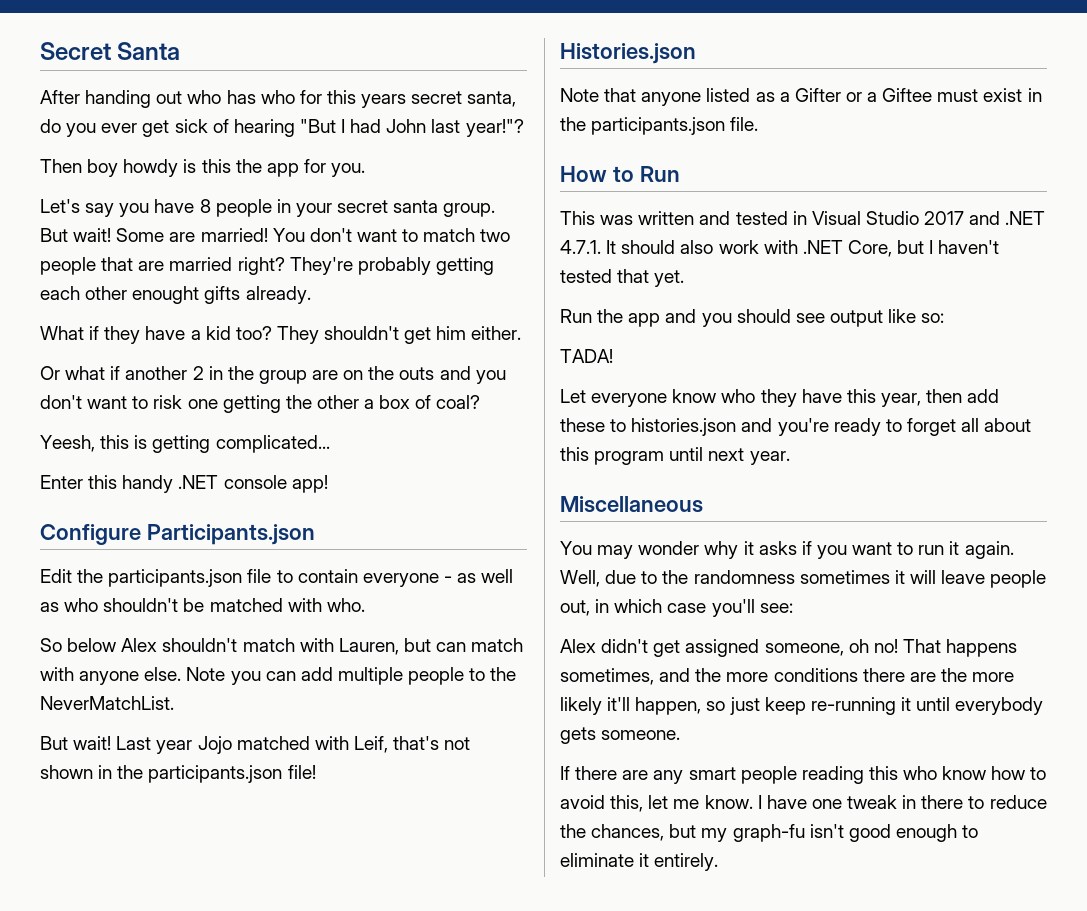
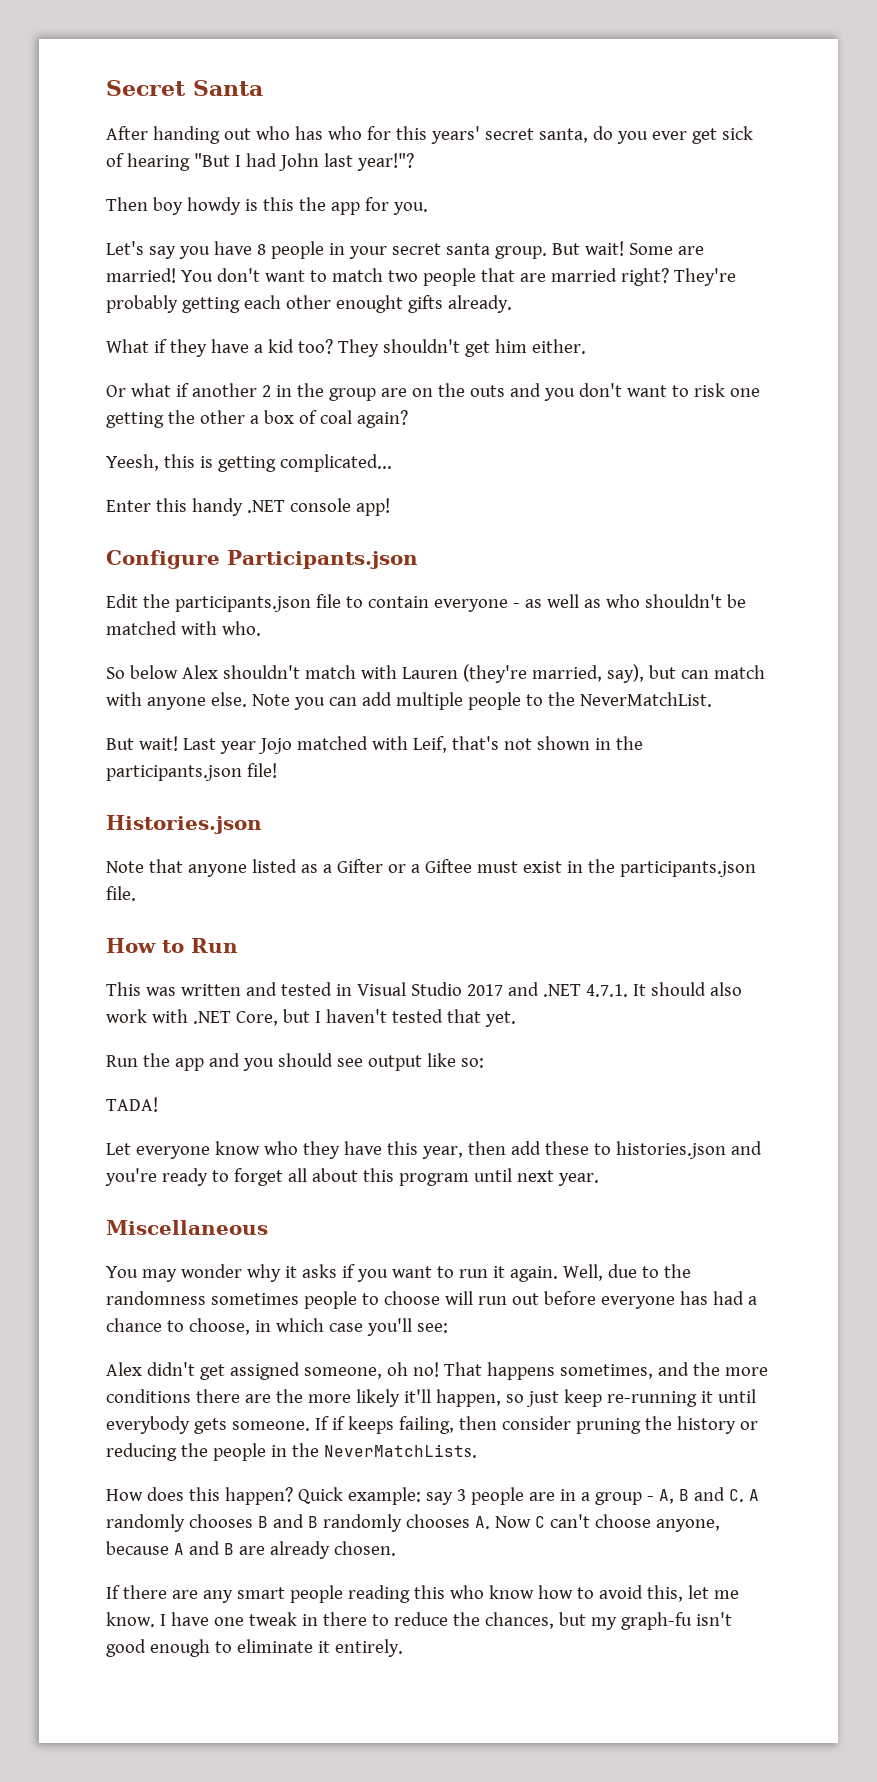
[361,94,407,108] years -> [430,126,480,144] years'
[436,395,481,409] coal? -> [319,410,408,428] coal again?
[338,638,399,655] Lauren, -> [401,664,644,683] Lauren (they're married, say),
[894,570,1047,588] [560,600,590,616] it will leave people out, -> [303,1291,757,1309] [106,1318,250,1335] people to choose will run out before everyone has had a chance to choose,
(681, 735) none -> [314,1416,758,1434] [106,1443,477,1461] [106,1487,759,1505] [106,1514,720,1532] [106,1541,396,1559] If if keeps failing, then consider pruning the history or reducing the people in the NeverMatchLists. // How does this happen? Quick example: say 3 people are in a group - A, B and C. A randomly chooses B and B randomly chooses A. Now C can't choose anyone, because A and B are already chosen.

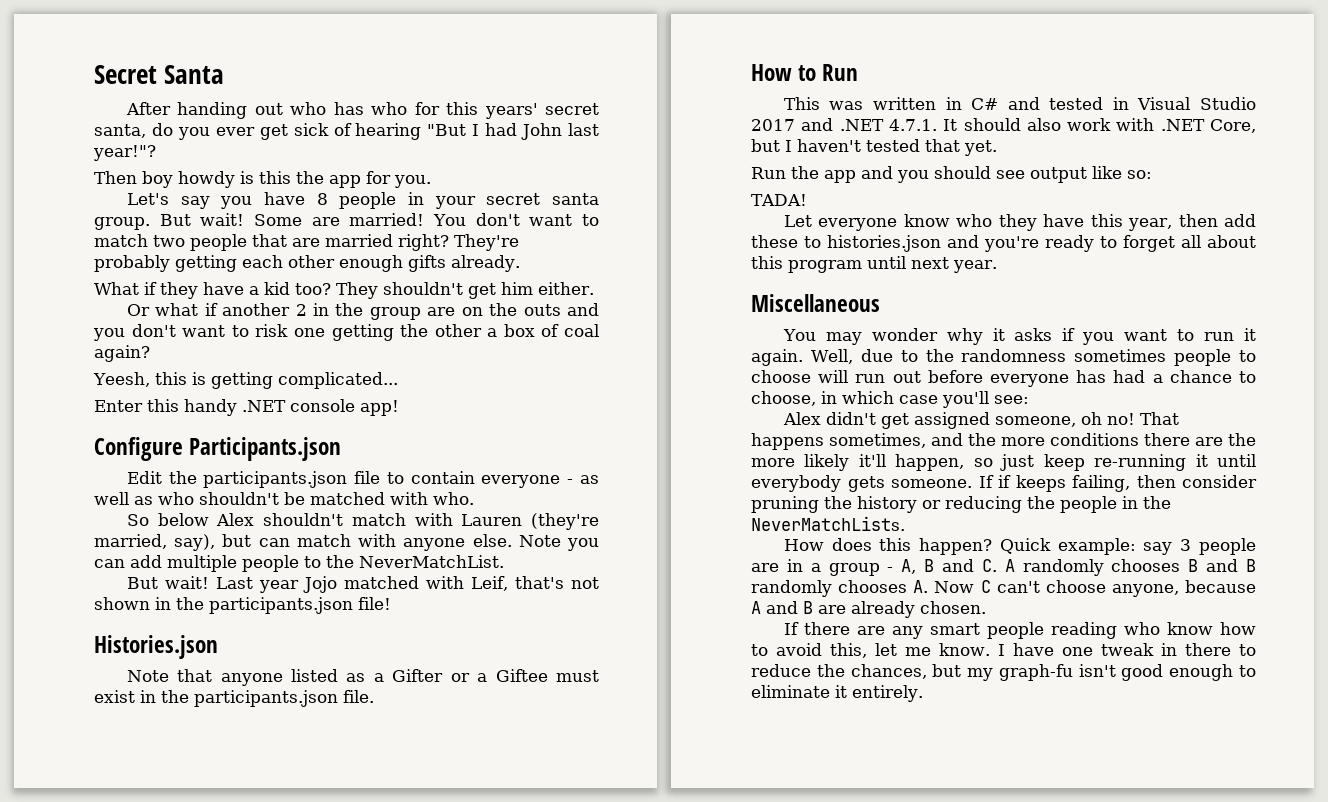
[335,295,403,313] enought -> [339,255,403,272] enough
(241, 990) none -> [945,97,999,110] in C#
[413,1585,445,1599] this -> (1117, 630) none

